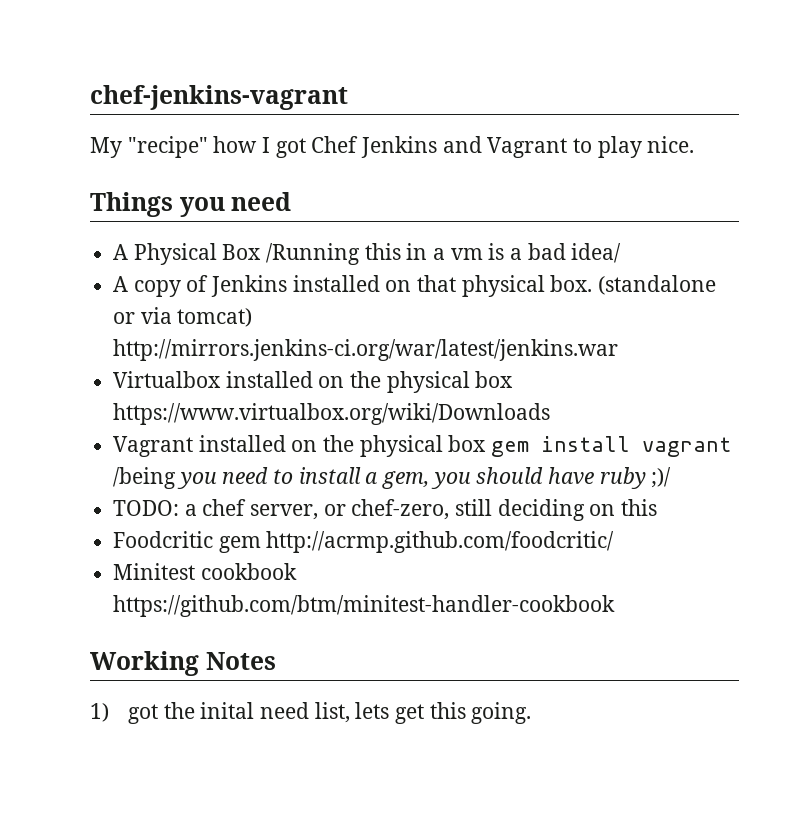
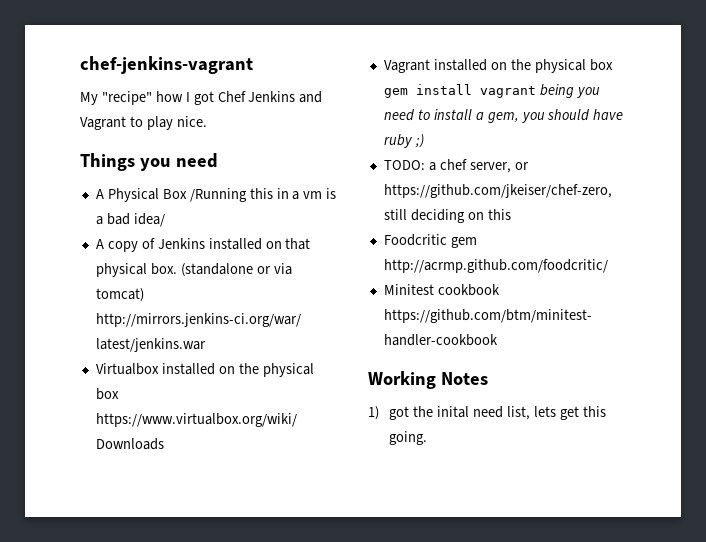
[113,467,177,489] /being -> [539,84,574,98] being
[651,467,672,488] ;)/ -> [414,134,424,148] ;)
[351,499,450,520] chef-zero, -> [383,184,612,198] https://github.com/jkeiser/chef-zero,

